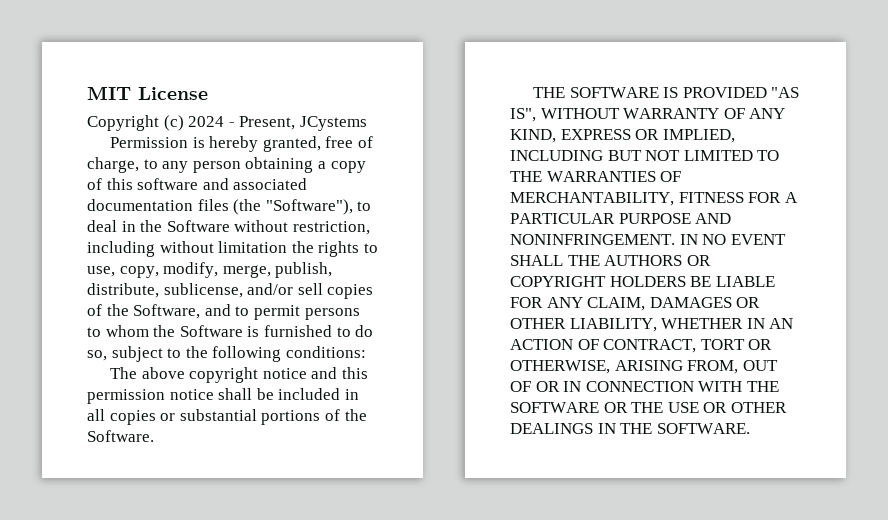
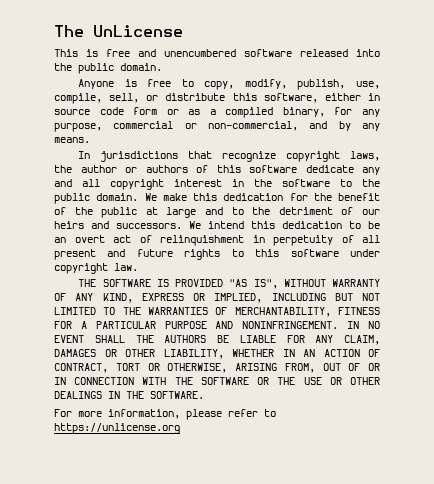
[87,86,208,100] [87,115,367,131] [109,136,373,152] [87,157,366,173] [87,178,308,190] [87,199,372,215] [87,220,370,235] [87,241,378,257] [87,262,333,278] [87,283,374,299] [87,304,360,320] [87,325,374,337] [87,346,366,362] [109,367,368,383] [87,388,359,404] [87,409,367,425] [87,430,154,442] MIT License // Copyright (c) 2024 - Present, JCystems // Permission is hereby granted, free of charge, to any person obtaining a copy of this software and associated documentation files (the "Software"), to deal in the Software without restriction, including without limitation the rights to use, copy, modify, merge, publish, distribute, sublicense, and/or sell copies of the Software, and to permit persons to whom the Software is furnished to do so, subject to the following conditions: // The above copyright notice and this permission notice shall be included in all copies or substantial portions of the Software. -> [54,25,183,37] [54,49,380,57] [54,63,162,74] [78,79,381,90] [54,93,380,104] [54,107,380,118] [54,121,380,132] [54,137,90,143] [78,151,381,162] [54,165,380,175] [54,179,380,190] [54,193,380,204] [54,207,380,218] [54,221,380,229] [54,235,380,246] [54,249,380,260] [54,263,138,274] The UnLicense // This is free and unencumbered software released into the public domain. // Anyone is free to copy, modify, publish, use, compile, sell, or distribute this software, either in source code form or as a compiled binary, for any purpose, commercial or non-commercial, and by any means. // In jurisdictions that recognize copyright laws, the author or authors of this software dedicate any and all copyright interest in the software to the public domain. We make this dedication for the benefit of the public at large and to the detriment of our heirs and successors. We intend this dedication to be an overt act of relinquishment in perpetuity of all present and future rights to this software under copyright law.
[686,255,711,266] [510,276,686,287] OR COPYRIGHT HOLDERS -> (207, 339) none
(750, 428) none -> [54,409,276,420] [54,423,180,434] // For more information, please refer to https://unlicense.org

